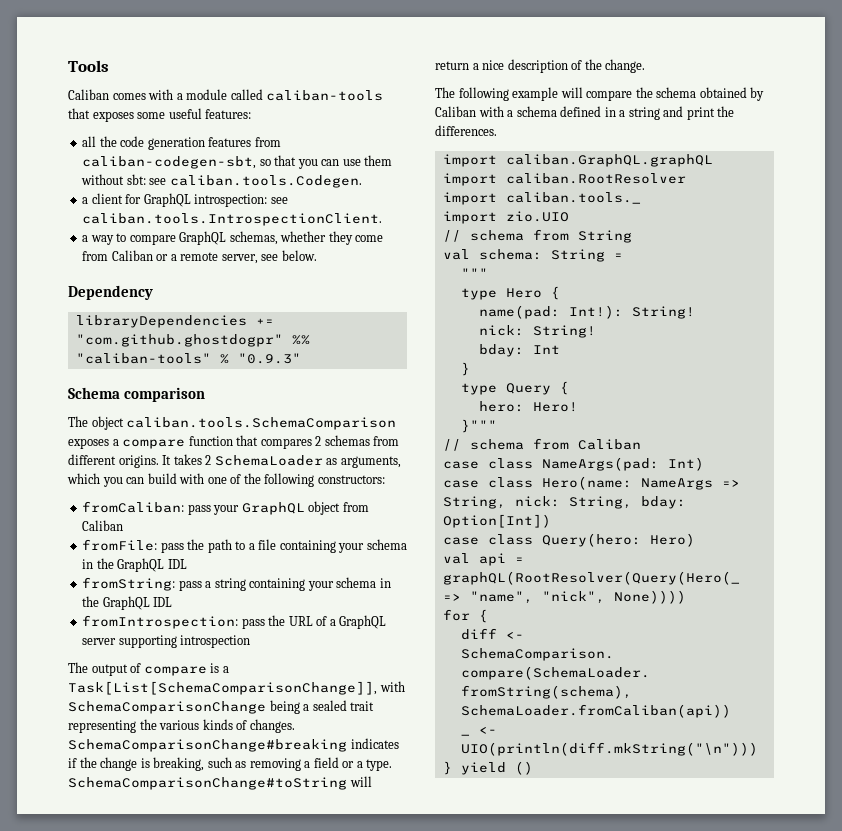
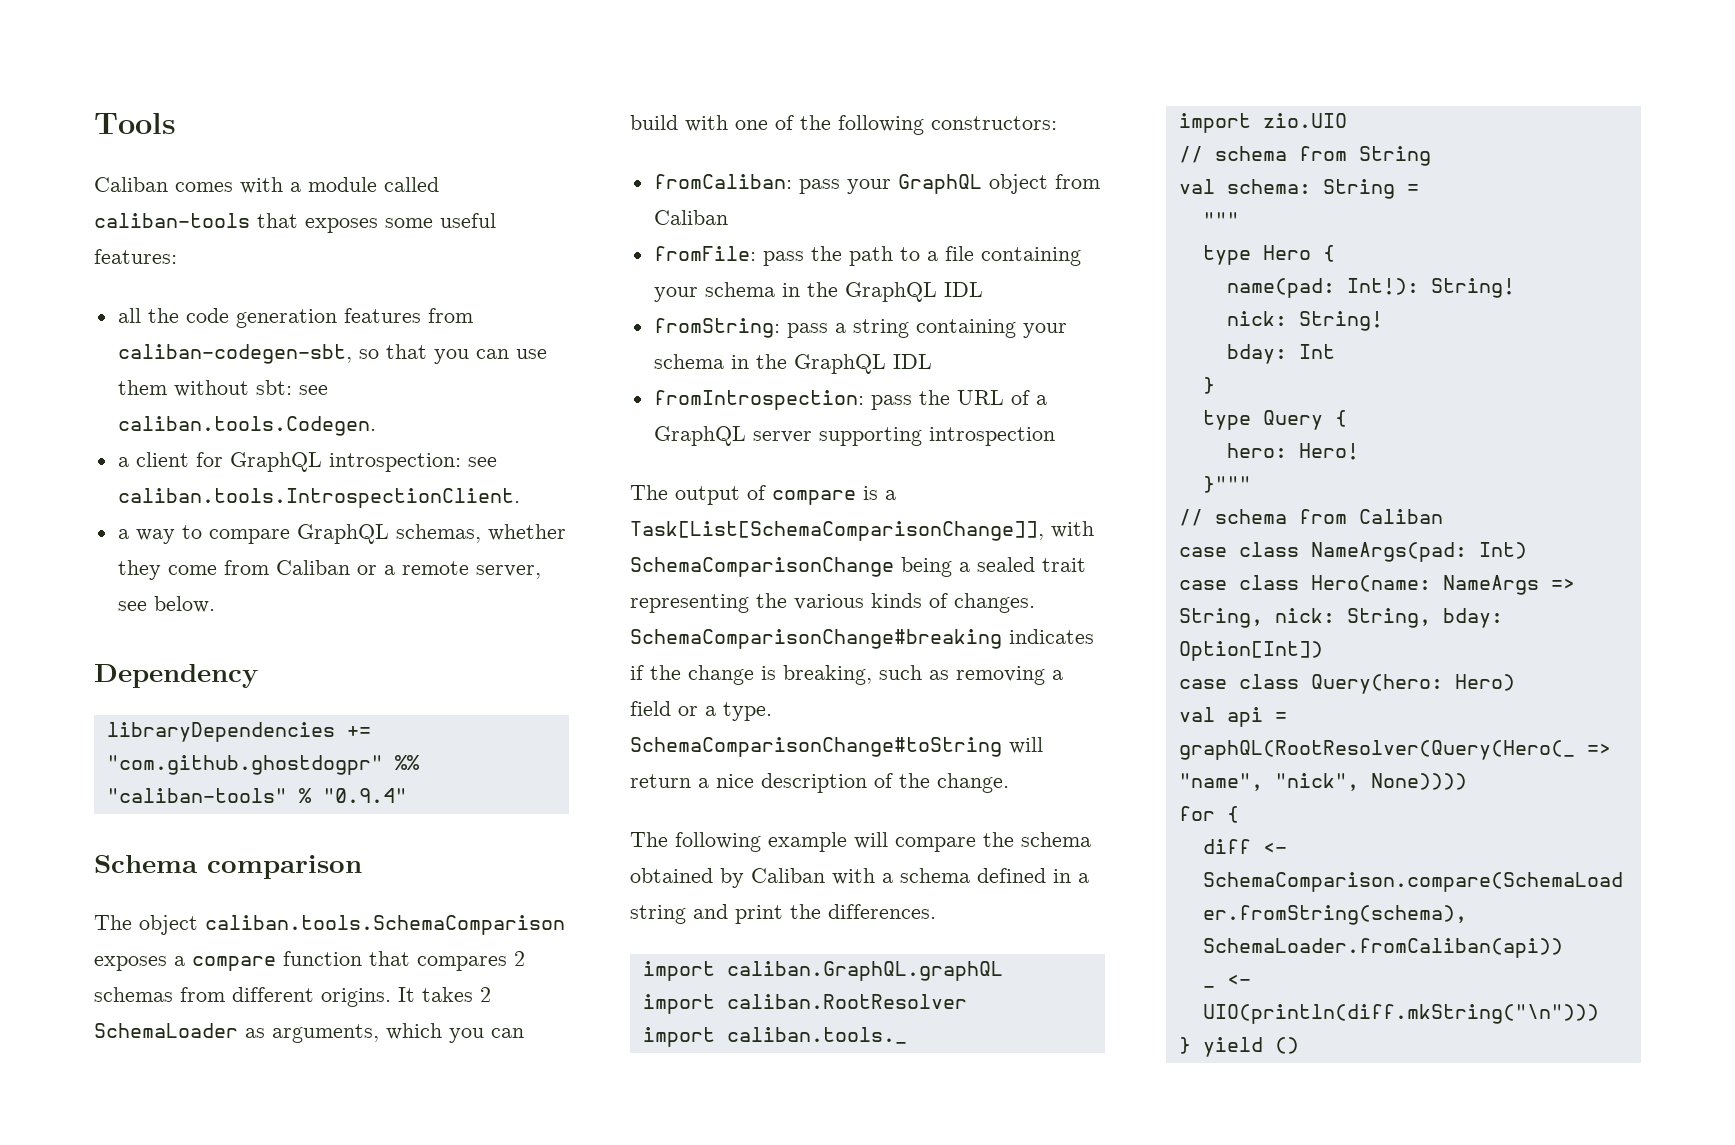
[237,353,301,364] "0.9.3" -> [322,788,407,803] "0.9.4"

